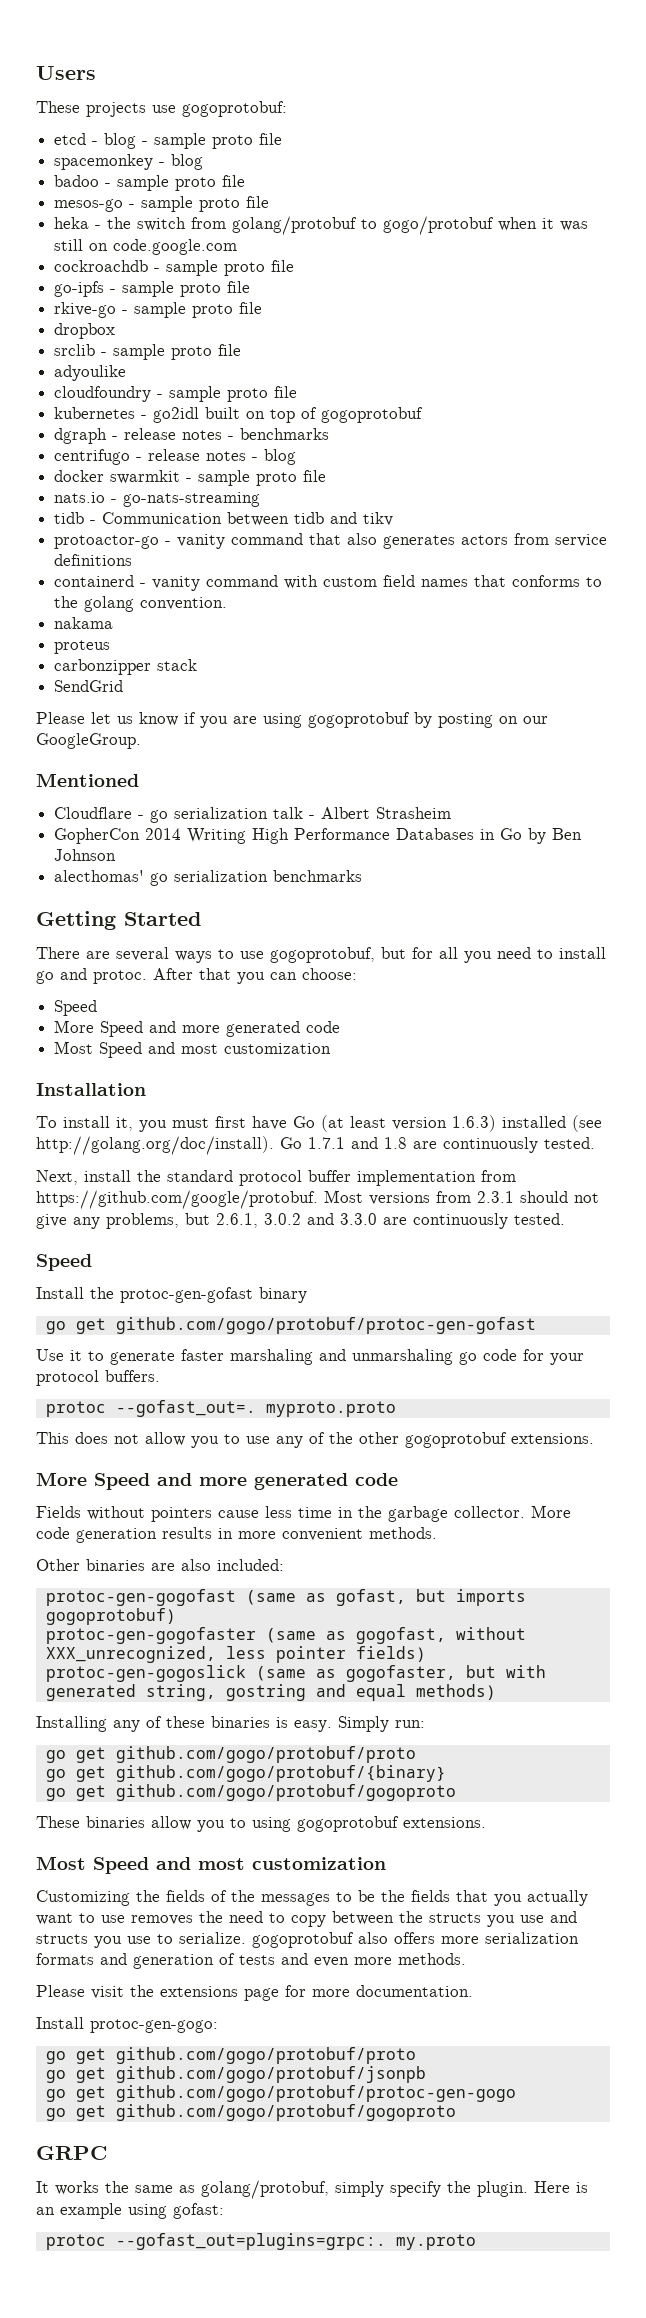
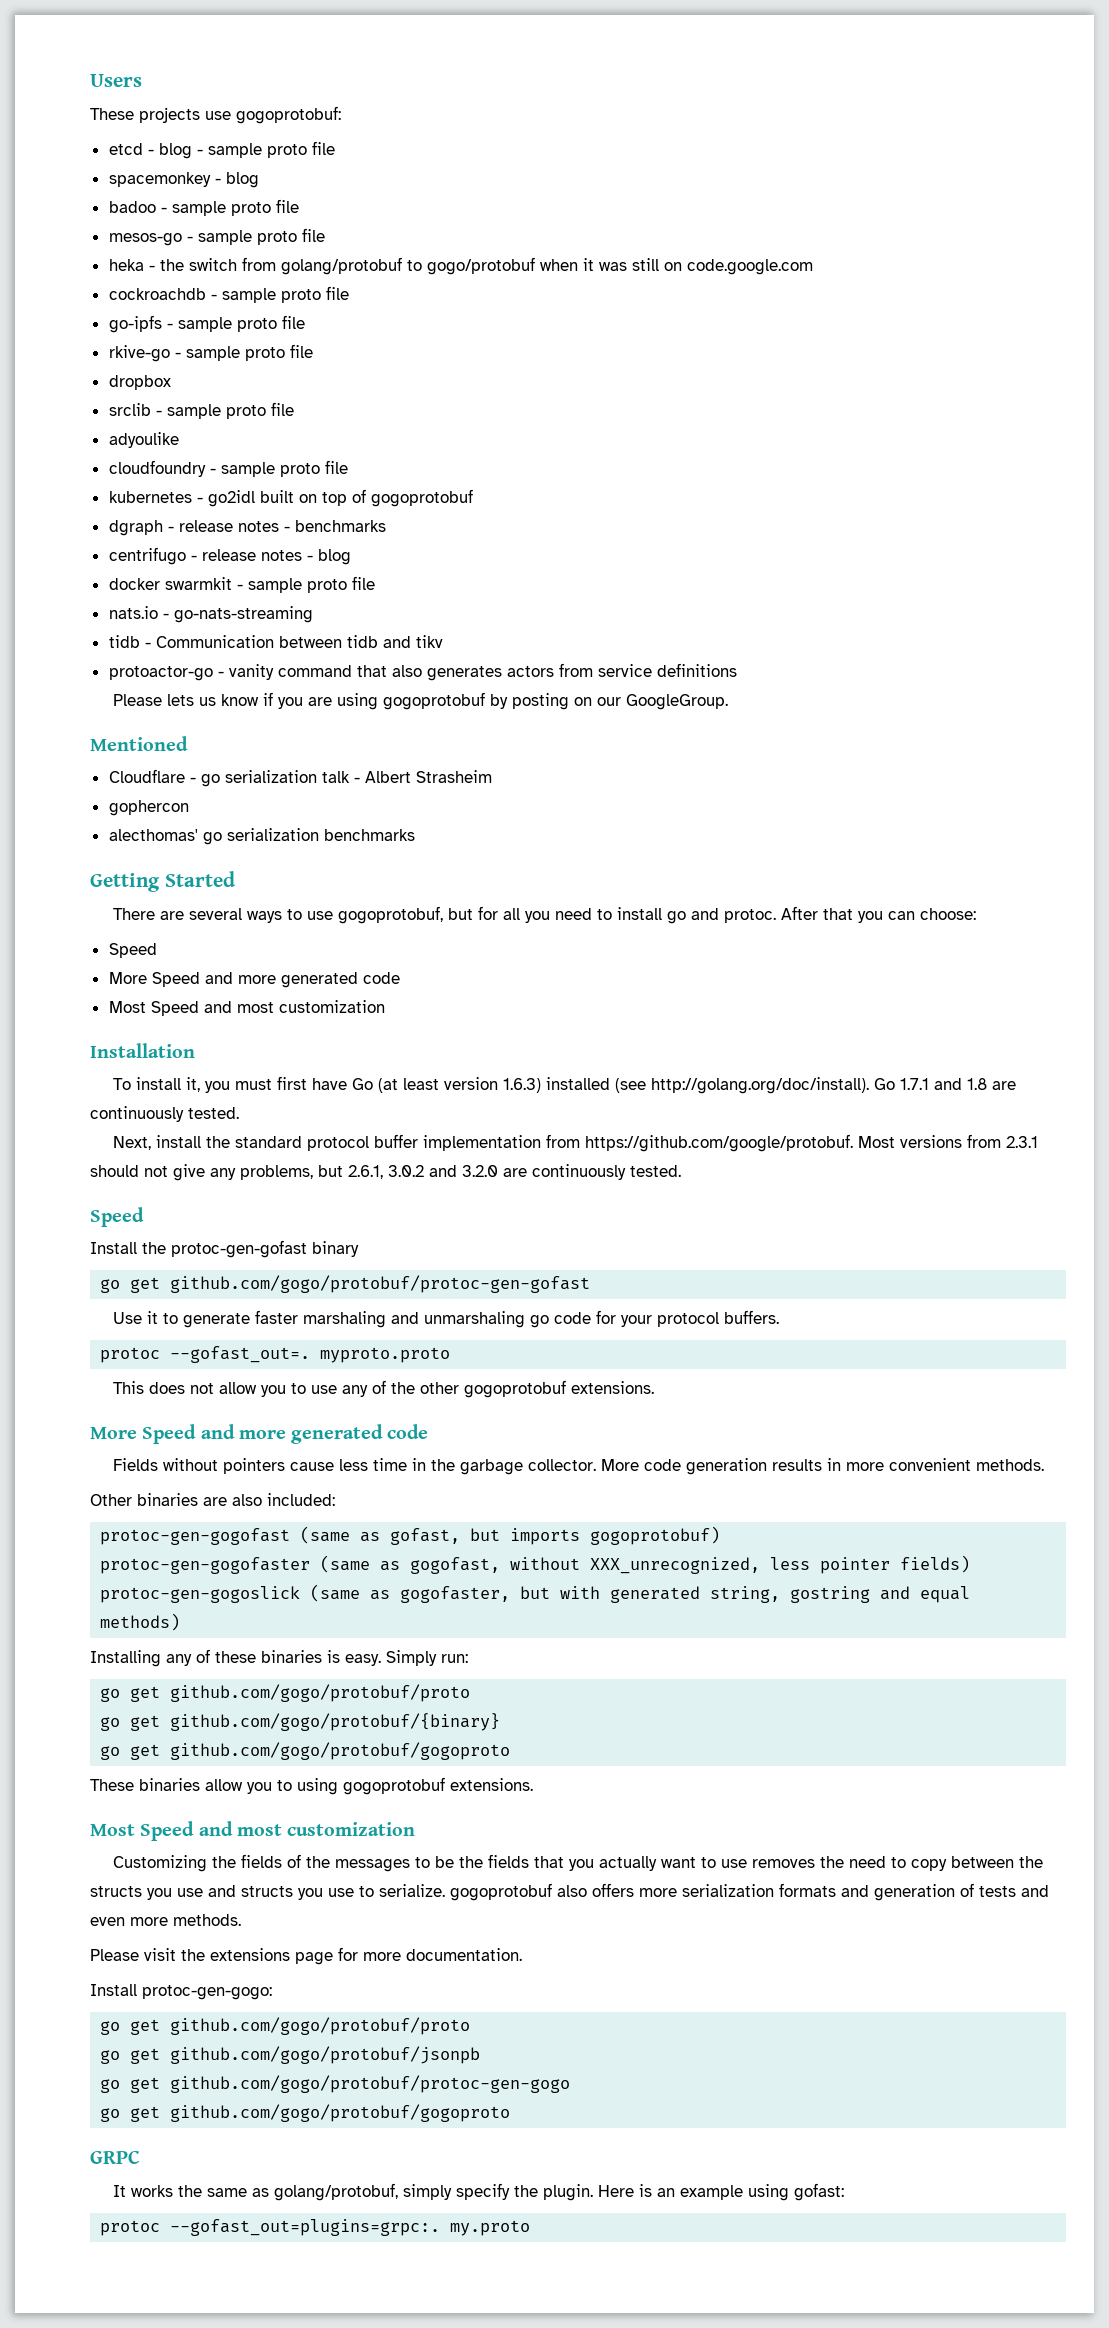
[54,575,603,591] [54,596,228,612] [54,617,114,629] [54,640,111,654] [54,659,198,675] [54,680,124,692] [36,712,111,724] // containerd - vanity command with custom field names that conforms to the golang convention. // nakama // proteus // carbonzipper stack // SendGrid // Please let -> [112,694,194,706] // Please lets
[54,828,583,844] [54,849,117,861] GopherCon 2014 Writing High Performance Databases in Go by Ben Johnson -> [108,800,189,816] gophercon
[340,1213,377,1225] 3.3.0 -> [462,1165,498,1177] 3.2.0

